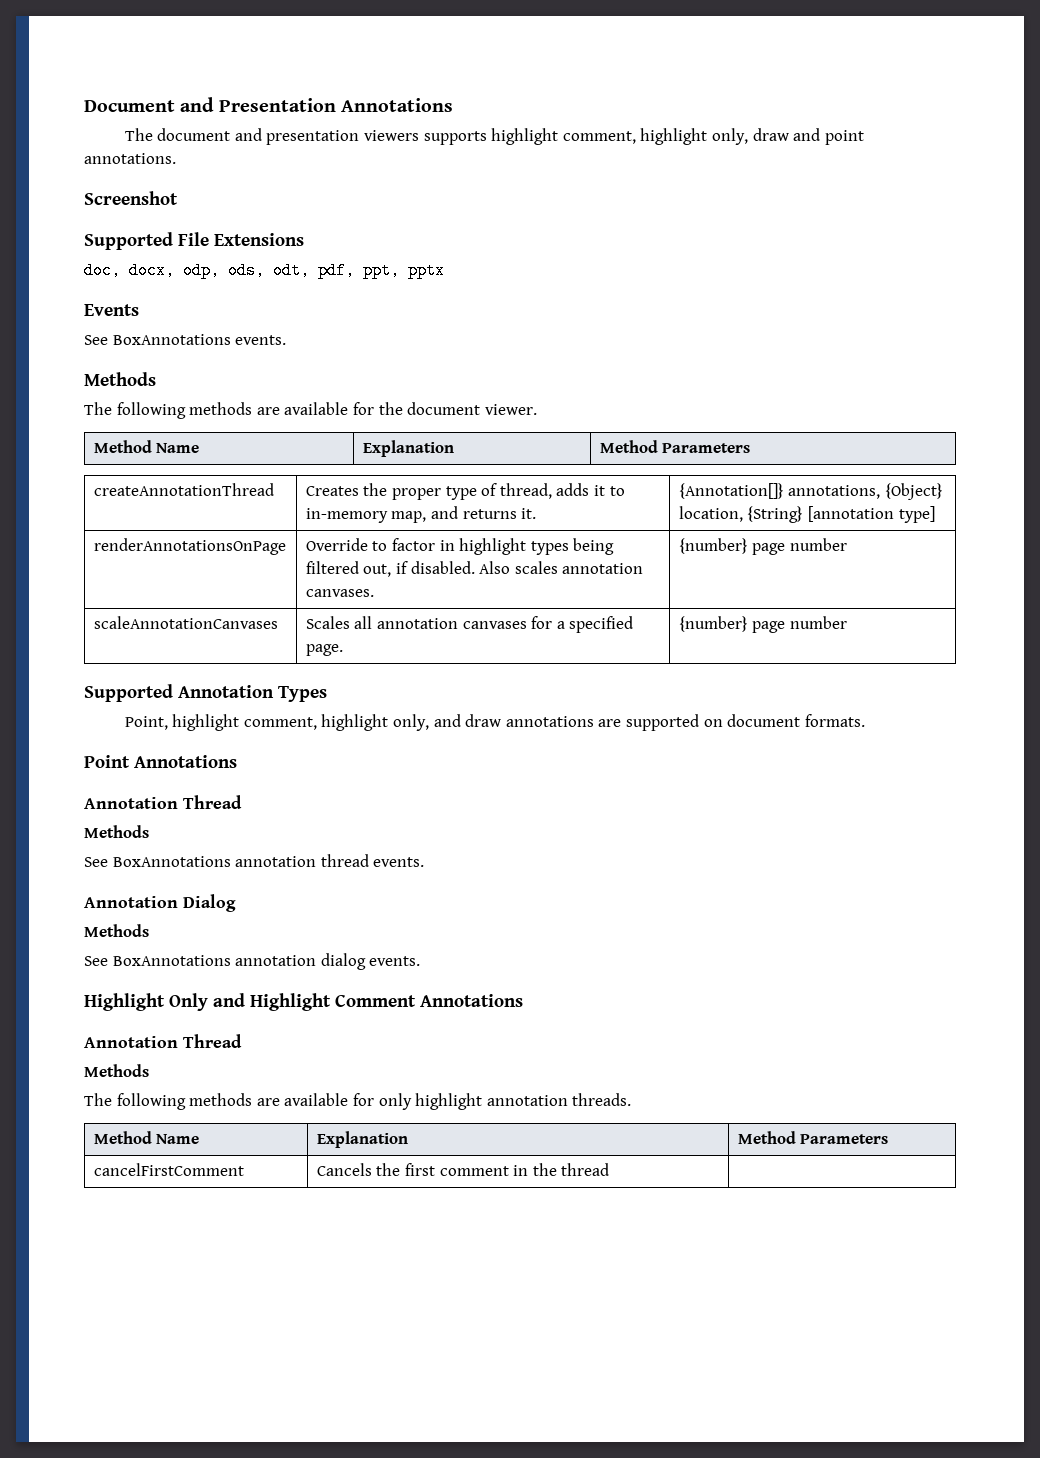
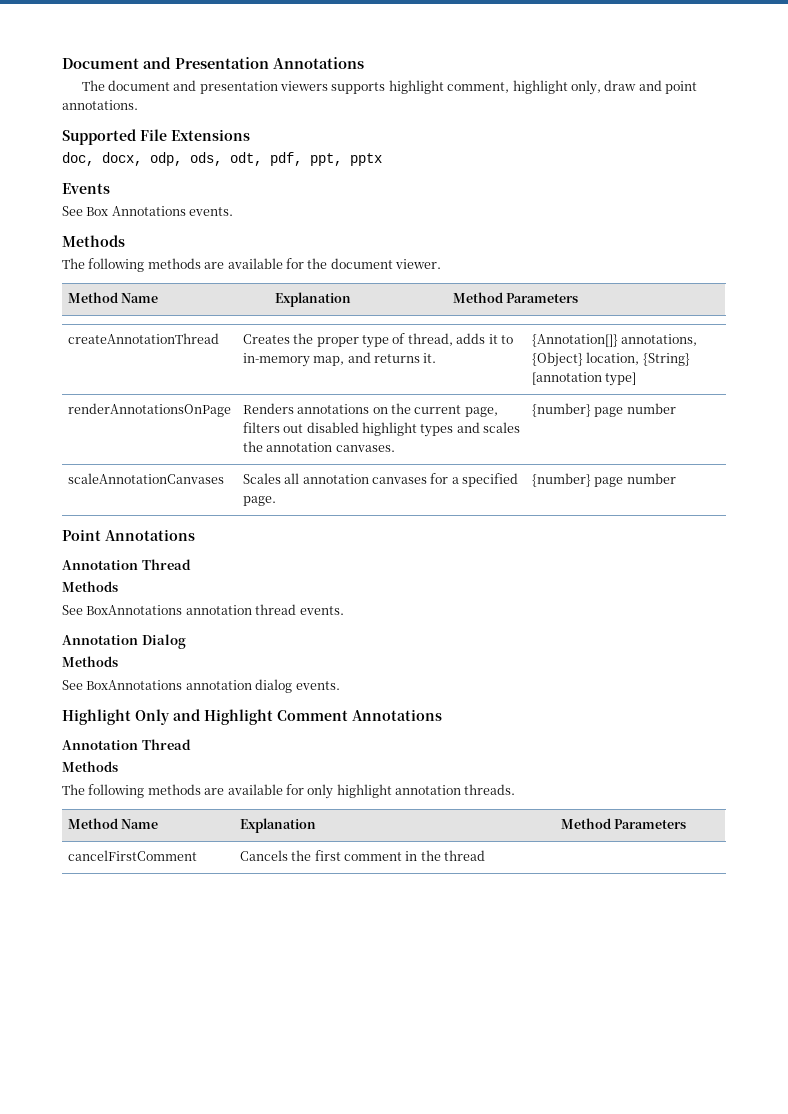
[84,191,178,205] // Screenshot -> (138, 105) none
[112,334,231,345] BoxAnnotations -> [86,206,186,216] Box Annotations
[305,538,615,555] [305,561,558,577] Override to factor in highlight types being filtered out, if disabled. Also scales -> [242,403,498,417] [242,422,521,437] [242,441,263,452] Renders annotations on the current page, filters out disabled highlight types and scales the
[84,684,327,702] [124,714,865,731] // Supported Annotation Types // Point, highlight comment, highlight only, and draw annotations are supported on document formats. -> (676, 478) none

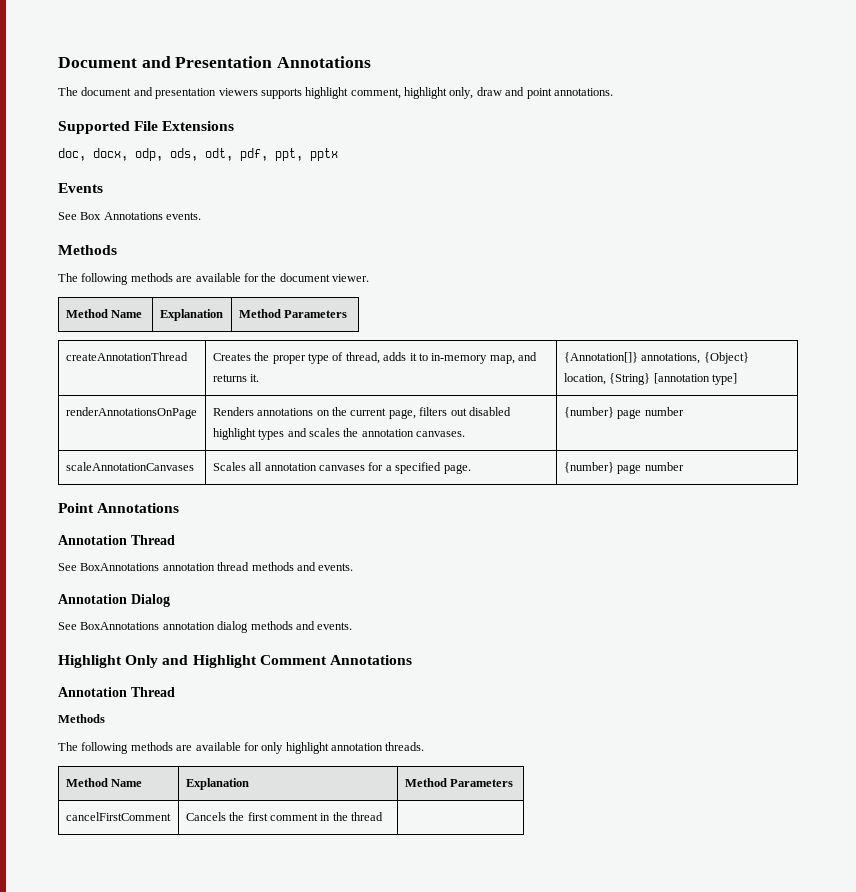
[62,581,118,592] // Methods -> (175, 540) none
(297, 609) none -> [251,562,316,571] methods and
[62,656,118,667] // Methods -> (170, 600) none
(293, 686) none -> [250,621,315,630] methods and

